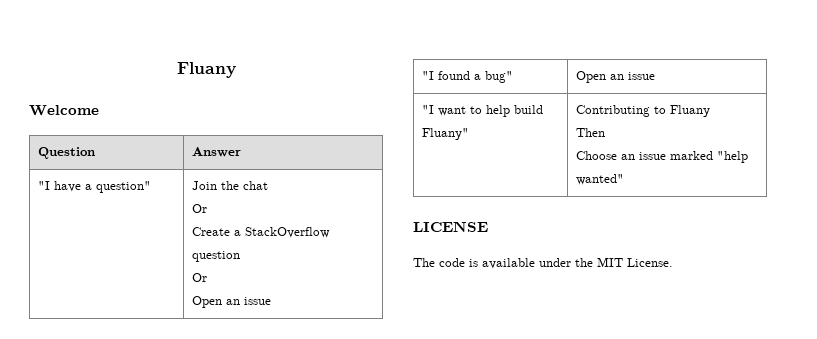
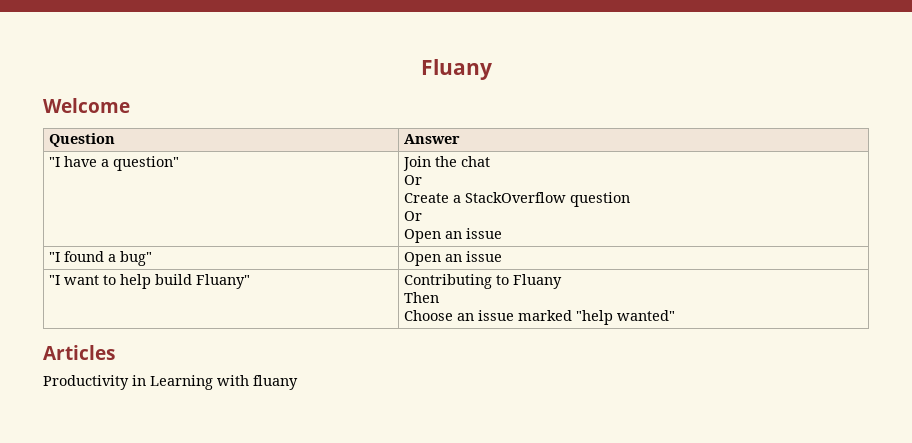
[413,221,488,232] [413,257,673,269] LICENSE // The code is available under the MIT License. -> [43,345,115,360] [43,375,298,390] Articles // Productivity in Learning with fluany

